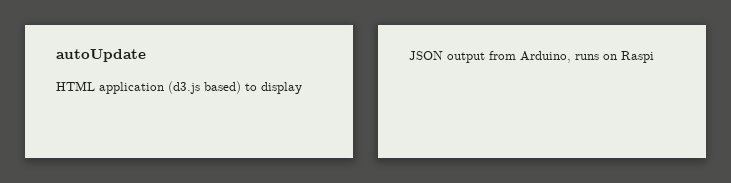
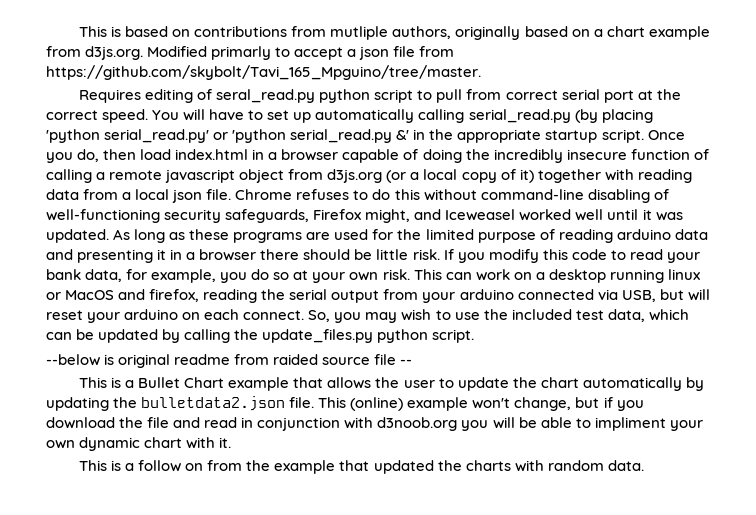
[56,49,146,62] [56,81,302,94] [409,51,654,63] autoUpdate // HTML application (d3.js based) to display JSON output from Arduino, runs on Raspi -> [79,26,710,40] [46,46,455,60] [46,65,481,80] [79,89,681,103] [46,109,653,123] [46,129,685,143] [46,149,709,163] [46,169,692,183] [46,189,669,203] [46,209,683,223] [46,229,708,243] [46,249,700,263] [46,269,700,283] [46,289,710,303] [46,309,689,323] [46,329,475,343] [46,354,413,368] [79,377,704,391] [46,396,644,411] [46,417,703,431] [46,437,232,451] [79,460,644,474] This is based on contributions from mutliple authors, originally based on a chart example from d3js.org. Modified primarly to accept a json file from https://github.com/skybolt/Tavi_165_Mpguino/tree/master. // Requires editing of seral_read.py python script to pull from correct serial port at the correct speed. You will have to set up automatically calling serial_read.py (by placing 'python serial_read.py' or 'python serial_read.py &' in the appropriate startup script. Once you do, then load index.html in a browser capable of doing the incredibly insecure function of calling a remote javascript object from d3js.org (or a local copy of it) together with reading data from a local json file. Chrome refuses to do this without command-line disabling of well-functioning security safeguards, Firefox might, and Iceweasel worked well until it was updated. As long as these programs are used for the limited purpose of reading arduino data and presenting it in a browser there should be little risk. If you modify this code to read your bank data, for example, you do so at your own risk. This can work on a desktop running linux or MacOS and firefox, reading the serial output from your arduino connected via USB, but will reset your arduino on each connect. So, you may wish to use the included test data, which can be updated by calling the update_files.py python script. // --below is original readme from raided source file -- // This is a Bullet Chart example that allows the user to update the chart automatically by updating the bulletdata2.json file. This (online) example won't change, but if you download the file and read in conjunction with d3noob.org you will be able to impliment your own dynamic chart with it. // This is a follow on from the example that updated the charts with random data.

